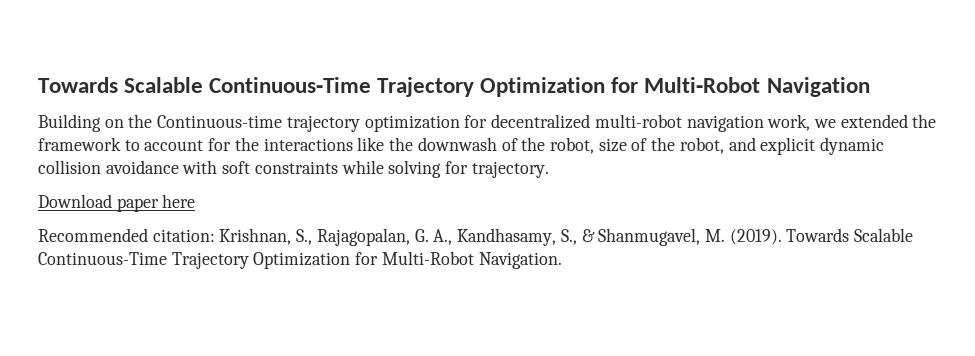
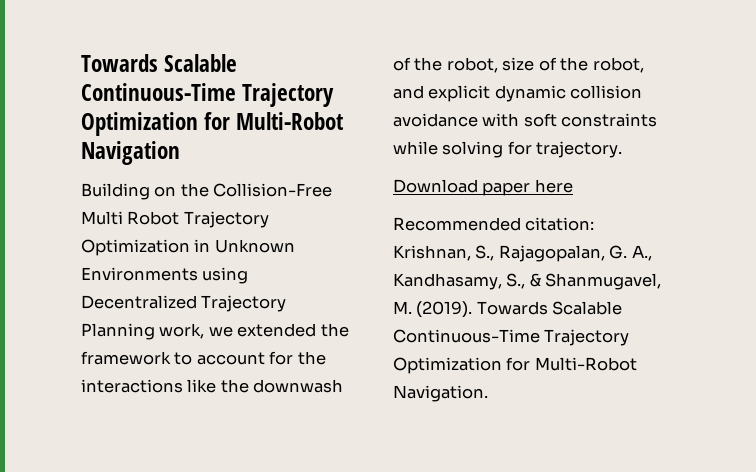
[157,114,764,132] Continuous-time trajectory optimization for decentralized multi-robot navigation -> [213,183,333,197] [81,211,269,228] [81,239,295,256] [81,267,249,284] [81,295,287,312] [81,323,155,340] Collision-Free Multi Robot Trajectory Optimization in Unknown Environments using Decentralized Trajectory Planning

